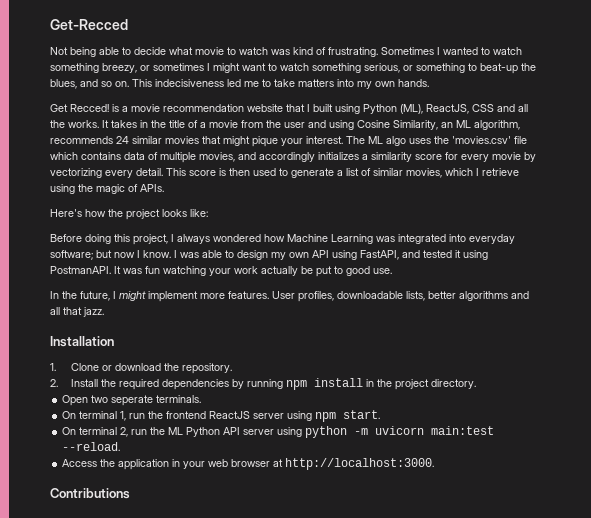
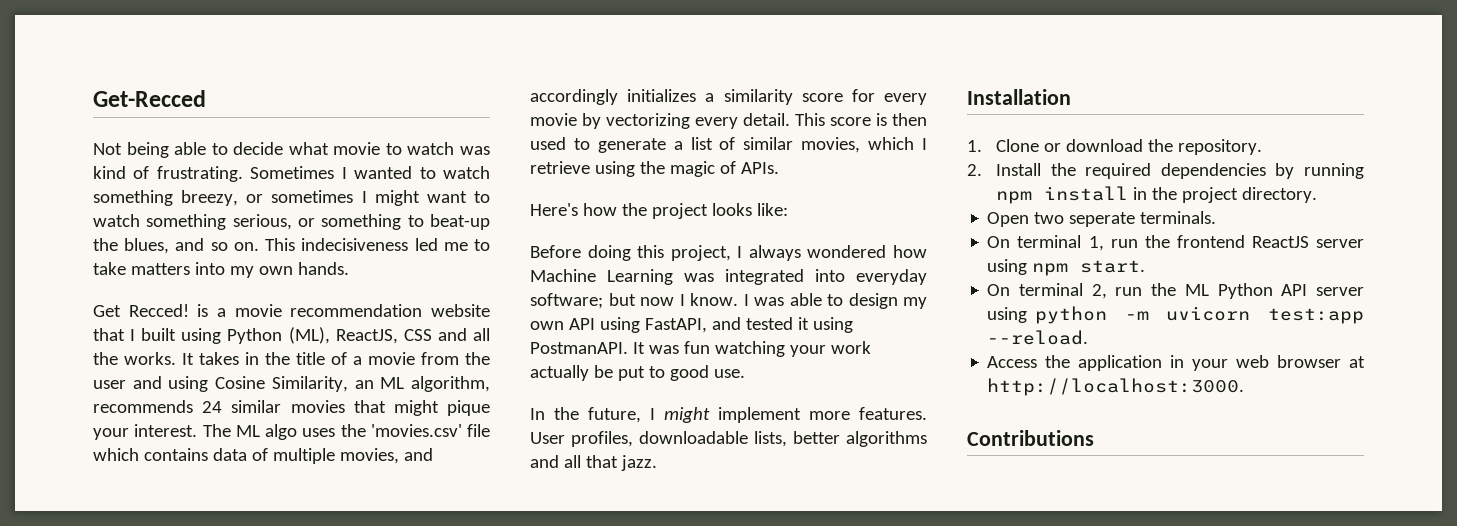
[431,426,495,435] main:test -> [1268,308,1364,324] test:app

